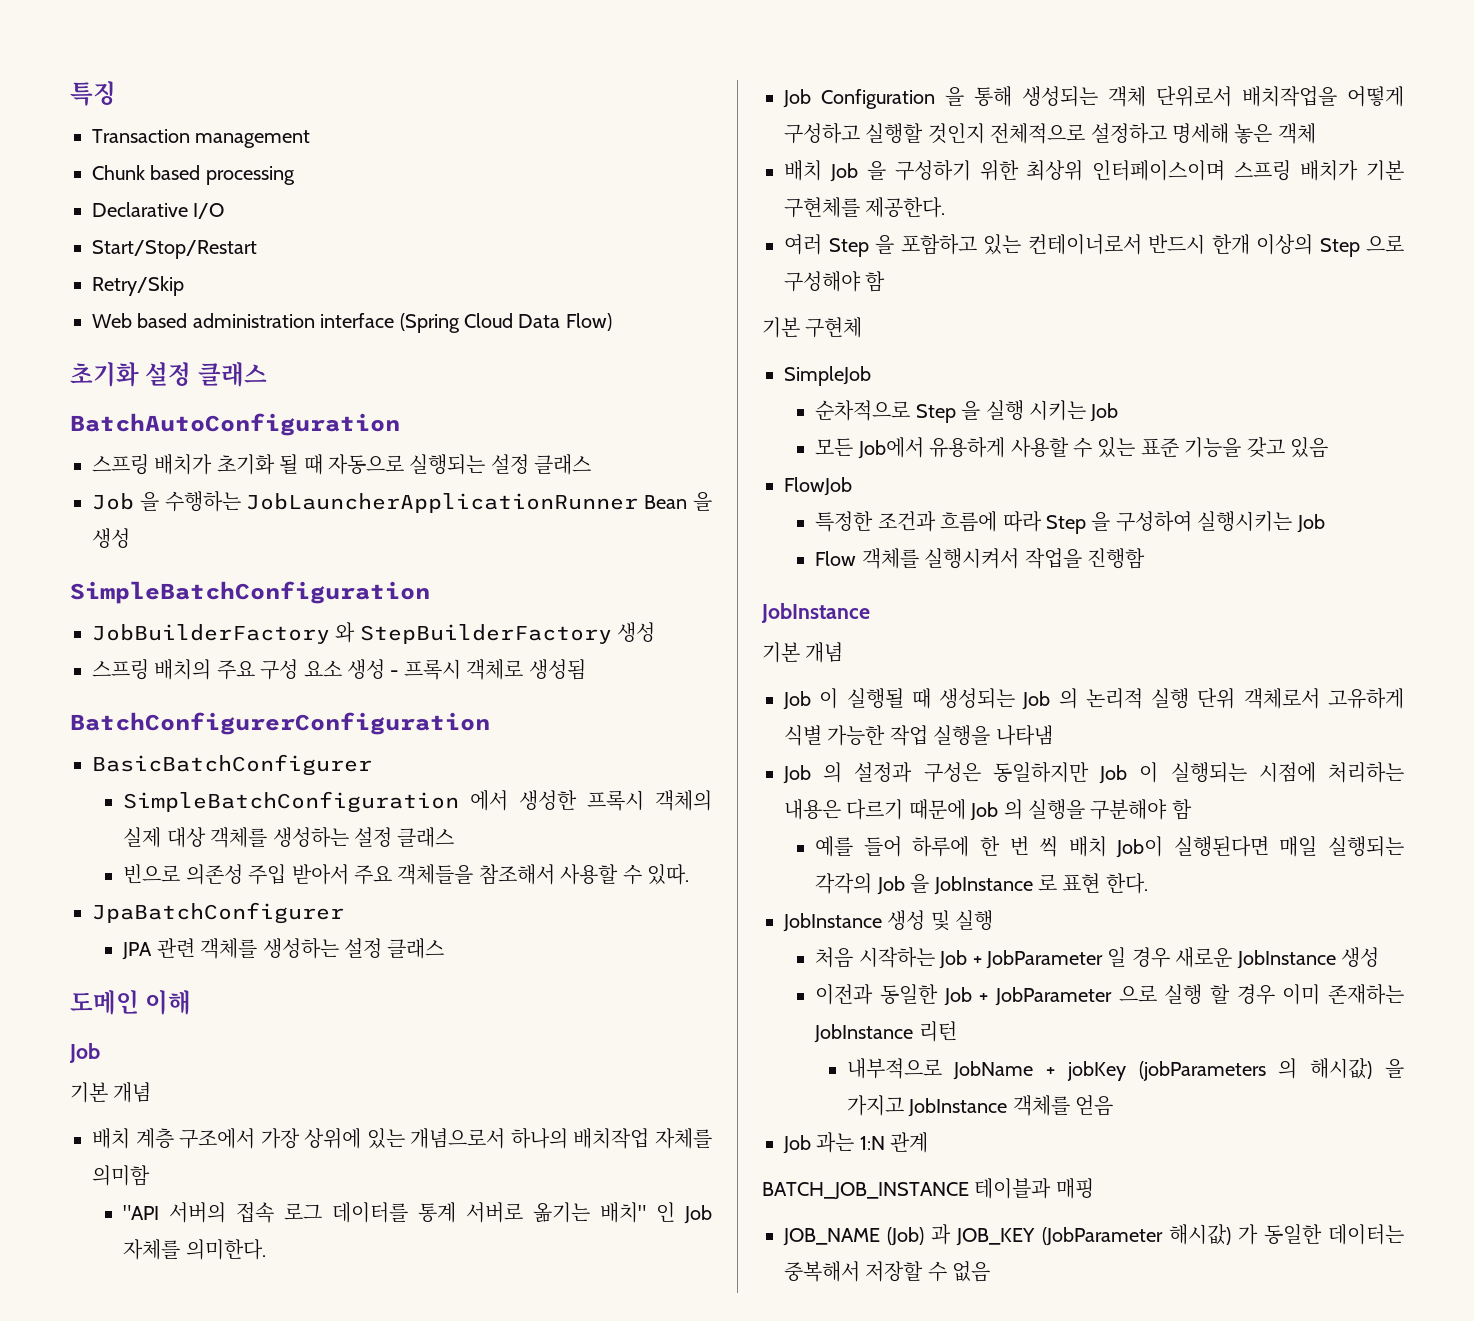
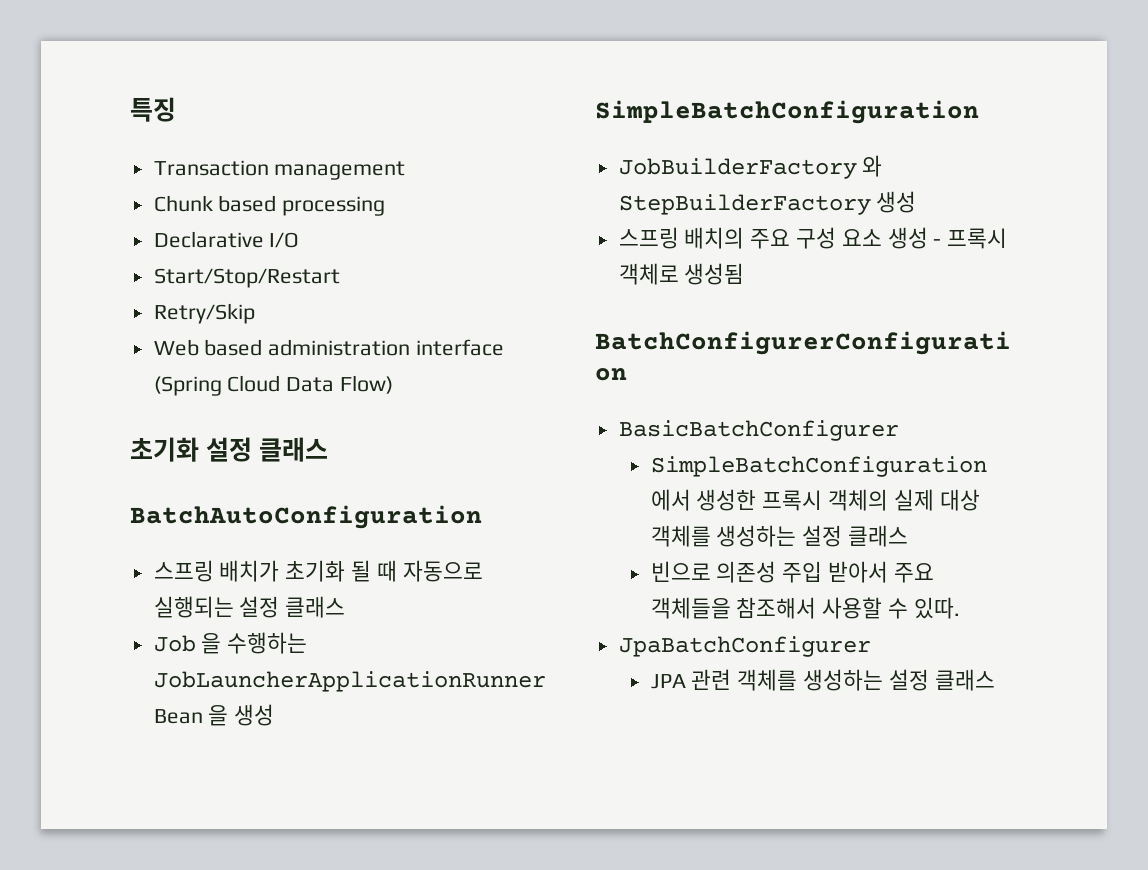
[70,990,192,1015] [69,1043,100,1063] [70,1082,152,1103] [92,1128,712,1149] [92,1165,150,1186] [123,1202,712,1224] [123,1239,266,1260] [783,86,1404,109] [784,123,1316,144] [784,160,1404,182] [784,197,946,218] [784,234,1404,257] [784,271,886,292] [762,317,863,338] [784,366,871,386] [815,400,1119,423] [815,437,1328,459] [784,477,852,496] [815,511,1325,534] [815,548,1145,569] [761,603,870,623] [762,642,844,663] [783,688,1404,710] [784,725,1053,746] [783,762,1404,784] [784,799,1192,821] [815,836,1404,858] [815,873,1148,895] [783,910,994,932] [815,947,1379,969] [815,984,1404,1006] [814,1021,957,1043] [846,1058,1404,1081] [846,1095,1113,1117] [783,1132,929,1154] [762,1178,1094,1200] [783,1224,1404,1246] [784,1261,991,1282] // 도메인 이해 // Job // 기본 개념 // 배치 계층 구조에서 가장 상위에 있는 개념으로서 하나의 배치작업 자체를 의미함 // "API 서버의 접속 로그 데이터를 통계 서버로 옮기는 배치" 인 Job 자체를 의미한다. // Job Configuration 을 통해 생성되는 객체 단위로서 배치작업을 어떻게 구성하고 실행할 것인지 전체적으로 설정하고 명세해 놓은 객체 // 배치 Job 을 구성하기 위한 최상위 인터페이스이며 스프링 배치가 기본 구현체를 제공한다. // 여러 Step 을 포함하고 있는 컨테이너로서 반드시 한개 이상의 Step 으로 구성해야 함 // 기본 구현체 // SimpleJob // 순차적으로 Step 을 실행 시키는 Job // 모든 Job에서 유용하게 사용할 수 있는 표준 기능을 갖고 있음 // FlowJob // 특정한 조건과 흐름에 따라 Step 을 구성하여 실행시키는 Job // Flow 객체를 실행시켜서 작업을 진행함 // JobInstance // 기본 개념 // Job 이 실행될 때 생성되는 Job 의 논리적 실행 단위 객체로서 고유하게 식별 가능한 작업 실행을 나타냄 // Job 의 설정과 구성은 동일하지만 Job 이 실행되는 시점에 처리하는 내용은 다르기 때문에 Job 의 실행을 구분해야 함 // 예를 들어 하루에 한 번 씩 배치 Job이 실행된다면 매일 실행되는 각각의 Job 을 JobInstance 로 표현 한다. // JobInstance 생성 및 실행 // 처음 시작하는 Job + JobParameter 일 경우 새로운 JobInstance 생성 // 이전과 동일한 Job + JobParameter 으로 실행 할 경우 이미 존재하는 JobInstance 리턴 // 내부적으로 JobName + jobKey (jobParameters 의 해시값) 을 가지고 JobInstance 객체를 얻음 // Job 과는 1:N 관계 // BATCH_JOB_INSTANCE 테이블과 매핑 // JOB_NAME (Job) 과 JOB_KEY (JobParameter 해시값) 가 동일한 데이터는 중복해서 저장할 수 없음 -> (995, 680) none

